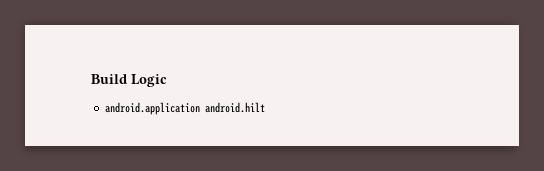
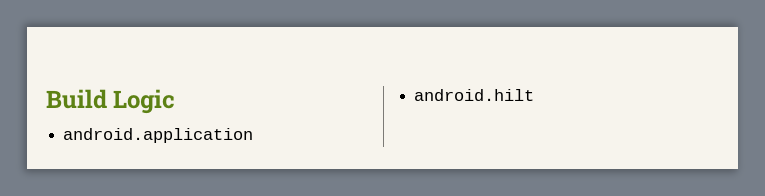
(200, 108) none -> (254, 135) //

